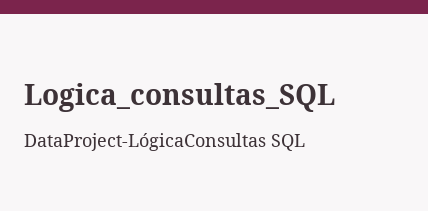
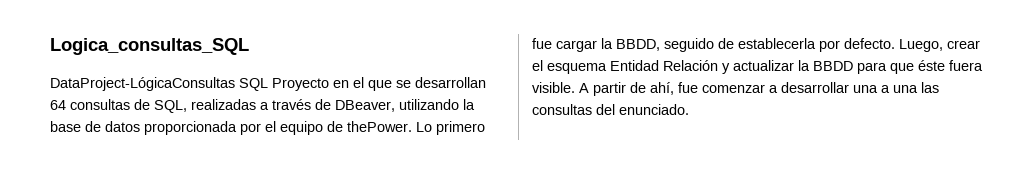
(305, 142) none -> [272,77,486,91] [50,99,475,113] [50,121,485,135] [532,38,980,52] [532,60,983,74] [532,82,939,96] [532,104,689,115] Proyecto en el que se desarrollan 64 consultas de SQL, realizadas a través de DBeaver, utilizando la base de datos proporcionada por el equipo de thePower. Lo primero fue cargar la BBDD, seguido de establecerla por defecto. Luego, crear el esquema Entidad Relación y actualizar la BBDD para que éste fuera visible. A partir de ahí, fue comenzar a desarrollar una a una las consultas del enunciado.

